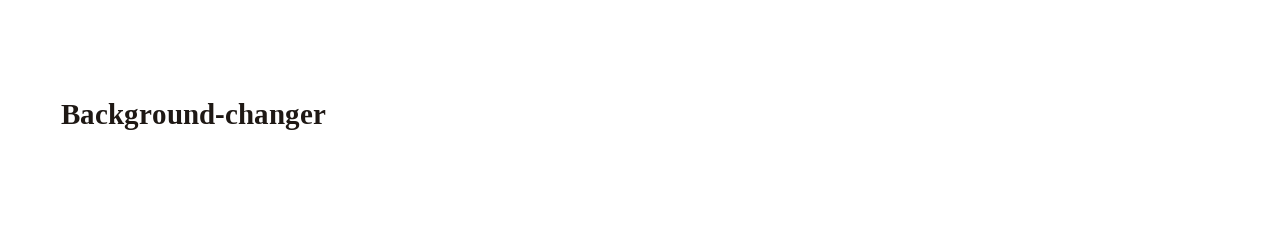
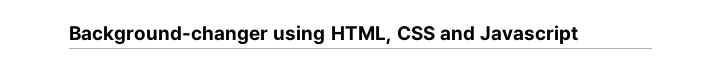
(326, 116) none -> [273,25,579,45] using HTML, CSS and Javascript

